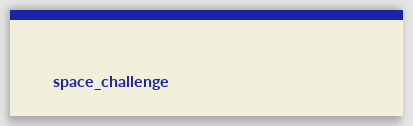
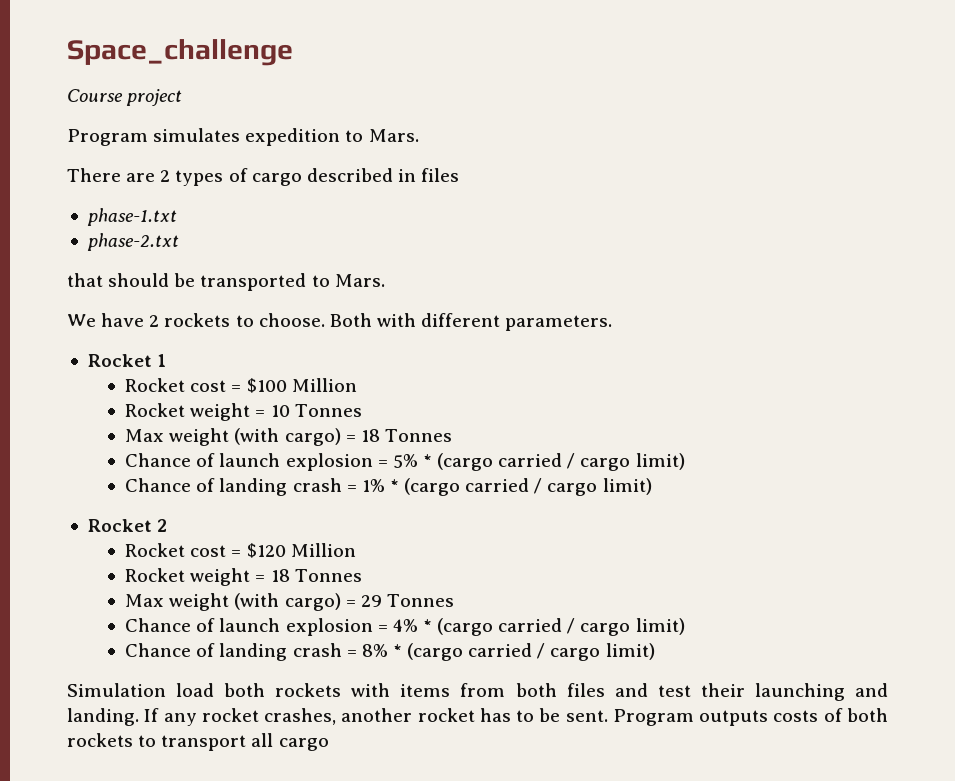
[53,76,169,90] space_challenge -> [67,39,293,66] [67,89,183,106] [67,128,419,146] [67,168,460,186] [86,208,177,226] [86,233,179,251] [67,273,385,291] [67,313,613,331] [87,354,167,367] [125,378,357,393] [125,403,362,421] [125,428,452,446] [125,453,685,471] [125,478,652,496] [87,519,168,532] [125,543,356,558] [125,568,362,586] [125,593,454,611] [125,618,685,636] [125,643,655,661] [67,683,889,701] [67,708,888,726] [67,733,329,751] Space_challenge // Course project // Program simulates expedition to Mars. // There are 2 types of cargo described in files // phase-1.txt // phase-2.txt // that should be transported to Mars. // We have 2 rockets to choose. Both with different parameters. // Rocket 1 // Rocket cost = $100 Million // Rocket weight = 10 Tonnes // Max weight (with cargo) = 18 Tonnes // Chance of launch explosion = 5% * (cargo carried / cargo limit) // Chance of landing crash = 1% * (cargo carried / cargo limit) // Rocket 2 // Rocket cost = $120 Million // Rocket weight = 18 Tonnes // Max weight (with cargo) = 29 Tonnes // Chance of launch explosion = 4% * (cargo carried / cargo limit) // Chance of landing crash = 8% * (cargo carried / cargo limit) // Simulation load both rockets with items from both files and test their launching and landing. If any rocket crashes, another rocket has to be sent. Program outputs costs of both rockets to transport all cargo

